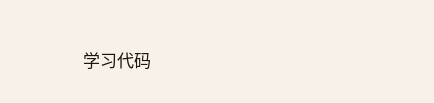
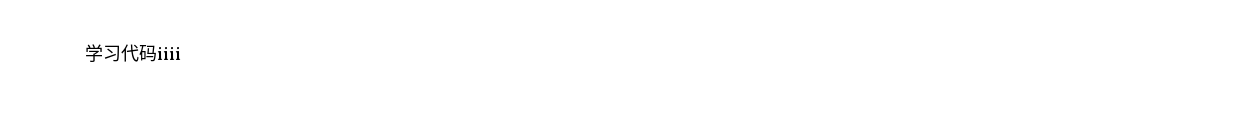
(151, 61) none -> [157,47,181,60] iiii

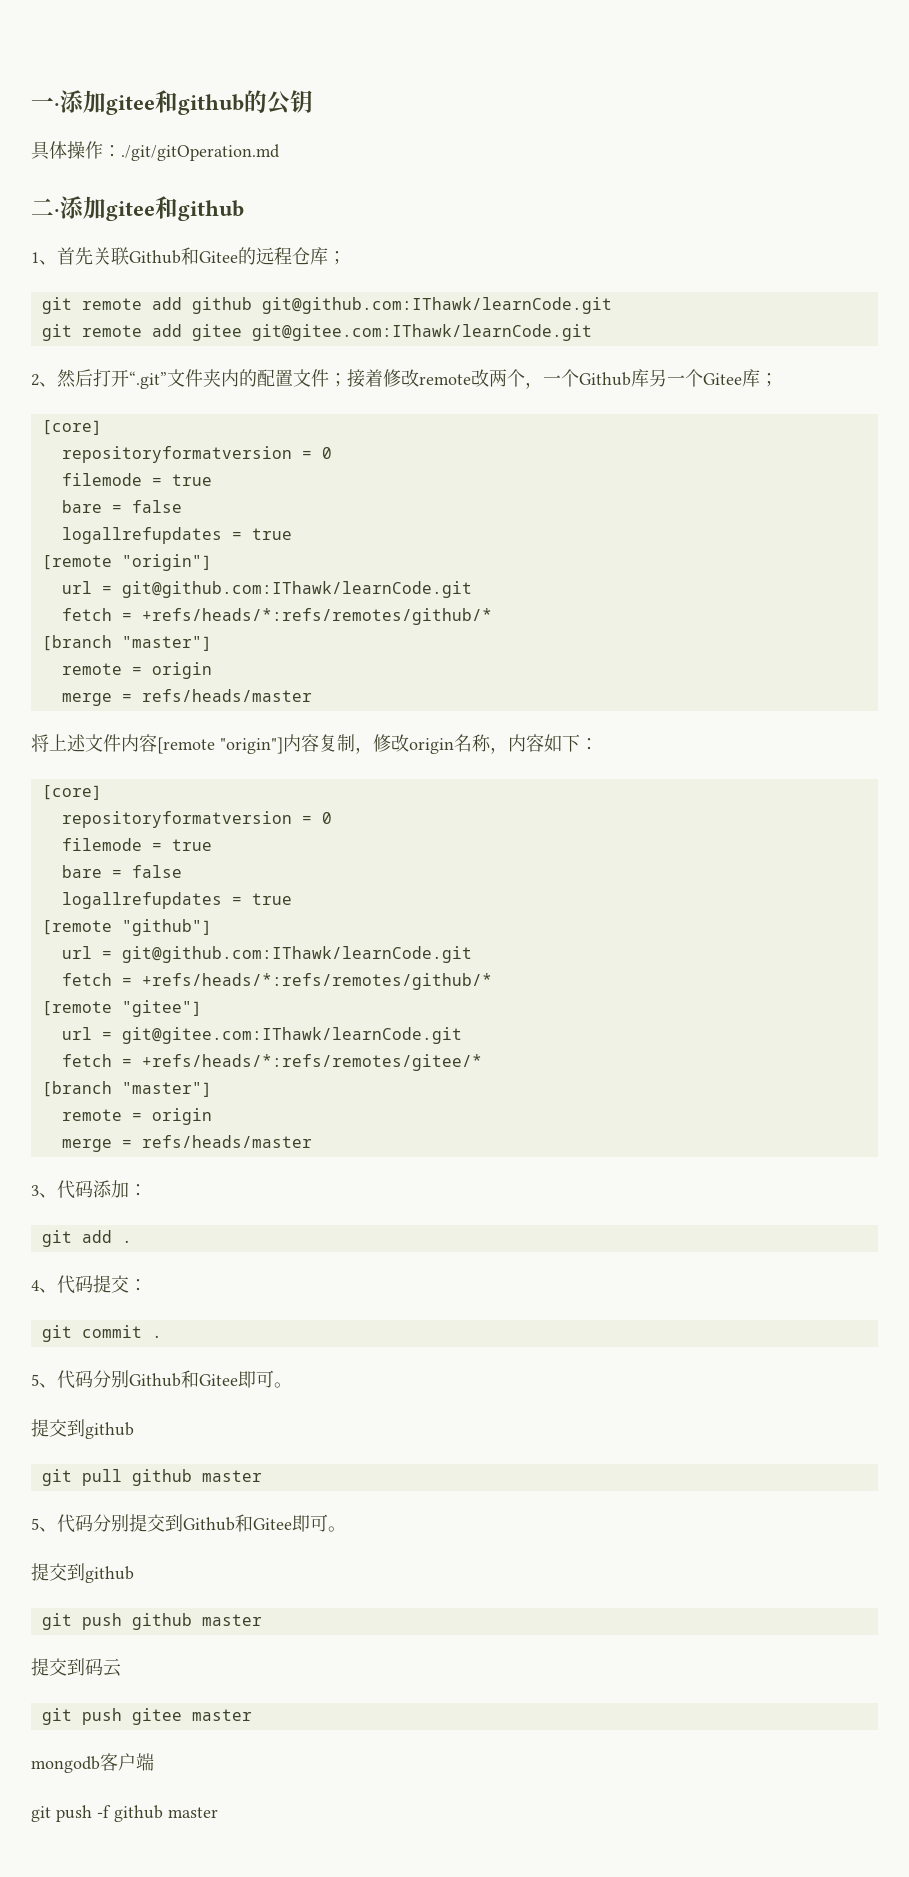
[85,44,181,62] 学习代码iiii -> [31,90,313,115] [31,141,280,161] [31,196,244,221] [31,247,346,265] [41,297,612,314] [41,324,592,341] [31,369,778,389] [41,420,102,435] [61,446,332,463] [61,473,212,486] [61,500,182,513] [61,527,292,544] [41,554,212,571] [61,581,472,598] [61,608,492,625] [41,635,212,651] [61,662,212,679] [61,689,312,706] [31,734,598,754] [41,785,102,800] [61,811,332,828] [61,838,212,851] [61,865,182,878] [61,892,292,909] [41,919,212,936] [61,946,472,963] [61,973,492,990] [41,1000,202,1017] [61,1027,462,1044] [61,1054,482,1071] [41,1081,212,1097] [61,1108,212,1125] [61,1135,312,1152] [31,1180,147,1199] [41,1230,132,1247] [31,1275,147,1294] [41,1325,162,1342] [31,1370,292,1389] [31,1419,134,1439] [41,1469,262,1486] [31,1514,346,1533] [31,1563,134,1583] [41,1613,262,1630] [31,1658,121,1677] [41,1708,252,1725] [31,1753,154,1773] [31,1805,218,1822] 一·添加gitee和github的公钥 // 具体操作：./git/gitOperation.md // 二·添加gitee和github // 1、首先关联Github和Gitee的远程仓库； // git remote add github git@github.com:IThawk/learnCode.git // git remote add gitee git@gitee.com:IThawk/learnCode.git // 2、然后打开“.git”文件夹内的配置文件；接着修改remote改两个，一个Github库另一个Gitee库； // [core] // repositoryformatversion = 0 // filemode = true // bare = false // logallrefupdates = true // [remote "origin"] // url = git@github.com:IThawk/learnCode.git // fetch = +refs/heads/*:refs/remotes/github/* // [branch "master"] // remote = origin // merge = refs/heads/master // 将上述文件内容[remote "origin"]内容复制，修改origin名称，内容如下： // [core] // repositoryformatversion = 0 // filemode = true // bare = false // logallrefupdates = true // [remote "github"] // url = git@github.com:IThawk/learnCode.git // fetch = +refs/heads/*:refs/remotes/github/* // [remote "gitee"] // url = git@gitee.com:IThawk/learnCode.git // fetch = +refs/heads/*:refs/remotes/gitee/* // [branch "master"] // remote = origin // merge = refs/heads/master // 3、代码添加： // git add . // 4、代码提交： // git commit . // 5、代码分别Github和Gitee即可。 // 提交到github // git pull github master // 5、代码分别提交到Github和Gitee即可。 // 提交到github // git push github master // 提交到码云 // git push gitee master // mongodb客户端 // git push -f github master

